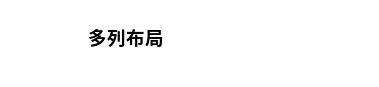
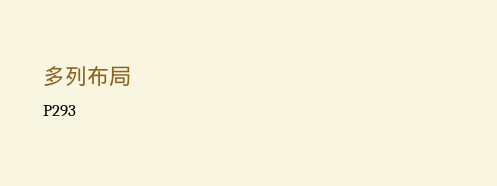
(164, 39) none -> [43,105,76,117] // P293

